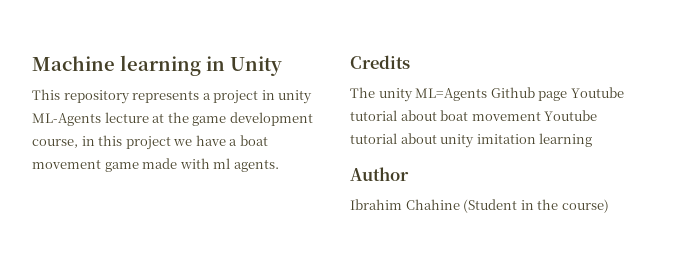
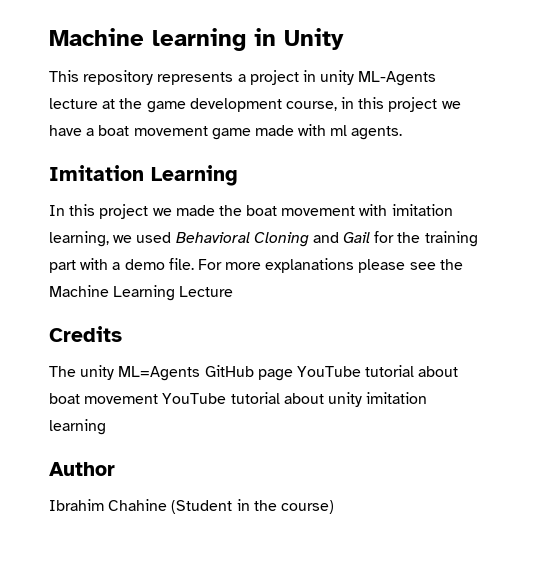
(279, 165) none -> [49,165,238,186] [49,204,453,219] [49,231,478,247] [49,258,463,273] [49,285,234,301] // Imitation Learning // In this project we made the boat movement with imitation learning, we used Behavioral Cloning and Gail for the training part with a demo file. For more explanations please see the Machine Learning Lecture
[490,87,624,101] Github page Youtube -> [204,365,361,381] GitHub page YouTube
[544,110,598,121] Youtube -> [162,393,227,404] YouTube

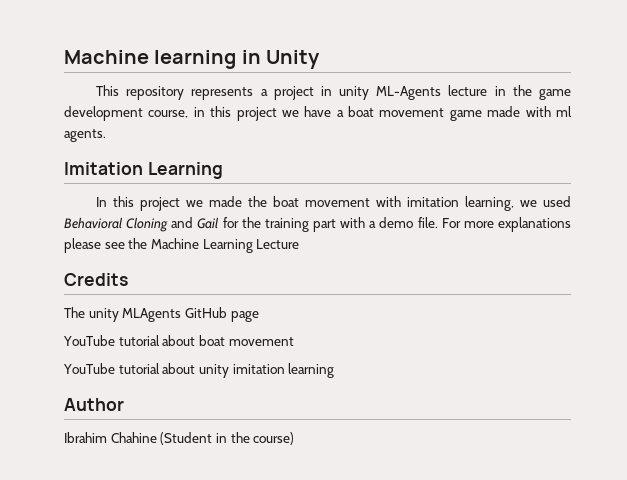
[102,99,116,109] at -> [494,86,506,96] in
[118,366,201,381] ML=Agents -> [122,308,182,322] MLAgents
(293, 375) none -> (259, 316) //
(159, 399) none -> (294, 341) //

